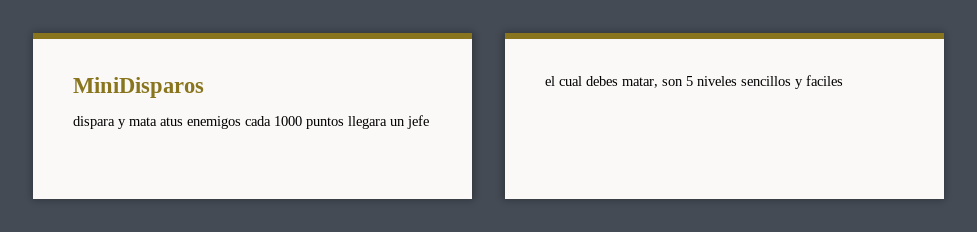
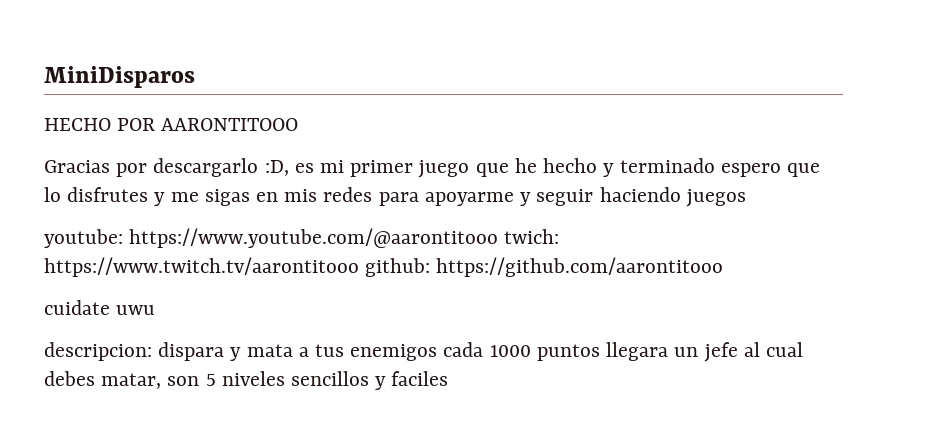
(204, 87) none -> [44,118,299,131] [44,158,820,178] [44,187,746,207] [44,228,560,248] [44,257,724,277] [44,300,156,315] [44,342,152,361] HECHO POR AARONTITOOO // Gracias por descargarlo :D, es mi primer juego que he hecho y terminado espero que lo disfrutes y me sigas en mis redes para apoyarme y seguir haciendo juegos // youtube: https://www.youtube.com/@aarontitooo twich: https://www.twitch.tv/aarontitooo github: https://github.com/aarontitooo // cuidate uwu // descripcion:
[160,117,183,126] atus -> [298,344,345,357] a tus
[545,76,555,86] el -> [743,342,760,357] al

